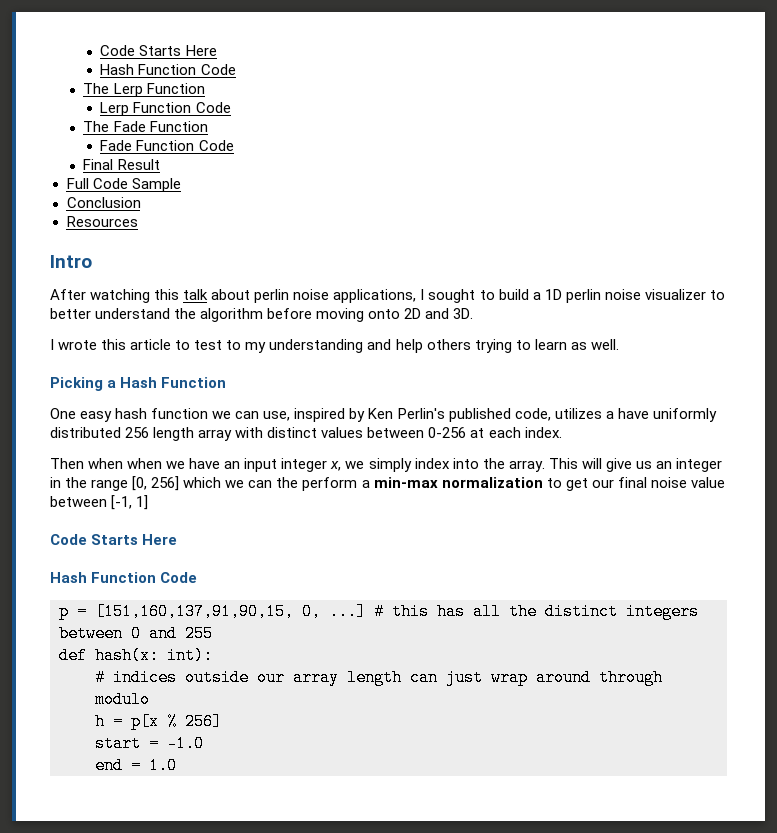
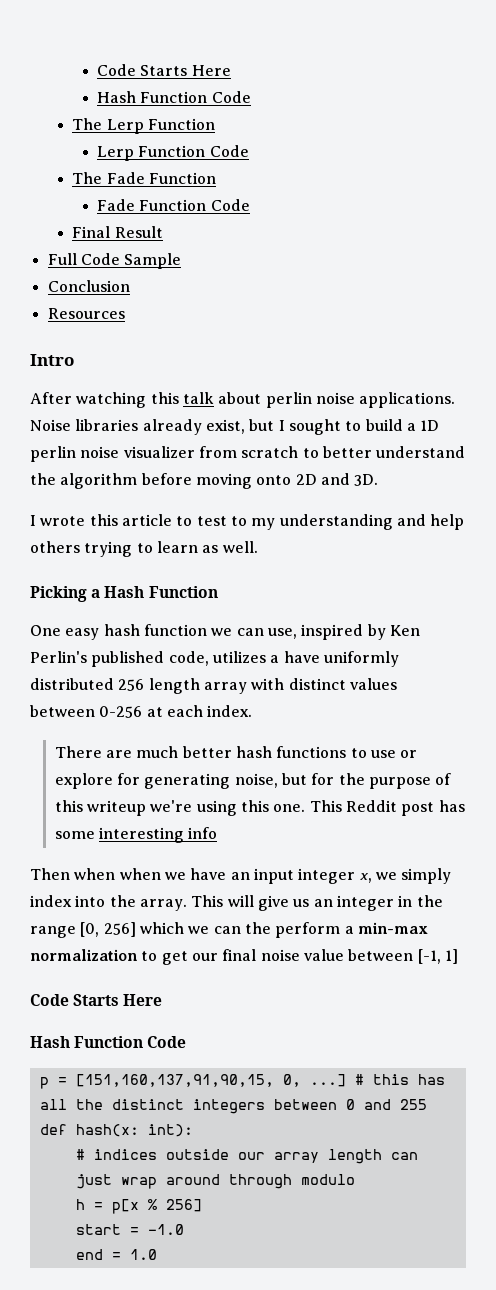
[333,289,417,303] applications, -> [359,392,456,408] [30,419,275,435] applications. Noise libraries already exist, but
(706, 294) none -> [198,446,299,458] from scratch
(562, 432) none -> [54,746,418,758] [54,773,452,789] [54,800,465,816] [54,827,218,843] // There are much better hash functions to use or explore for generating noise, but for the purpose of this writeup we're using this one. This Reddit post has some interesting info

